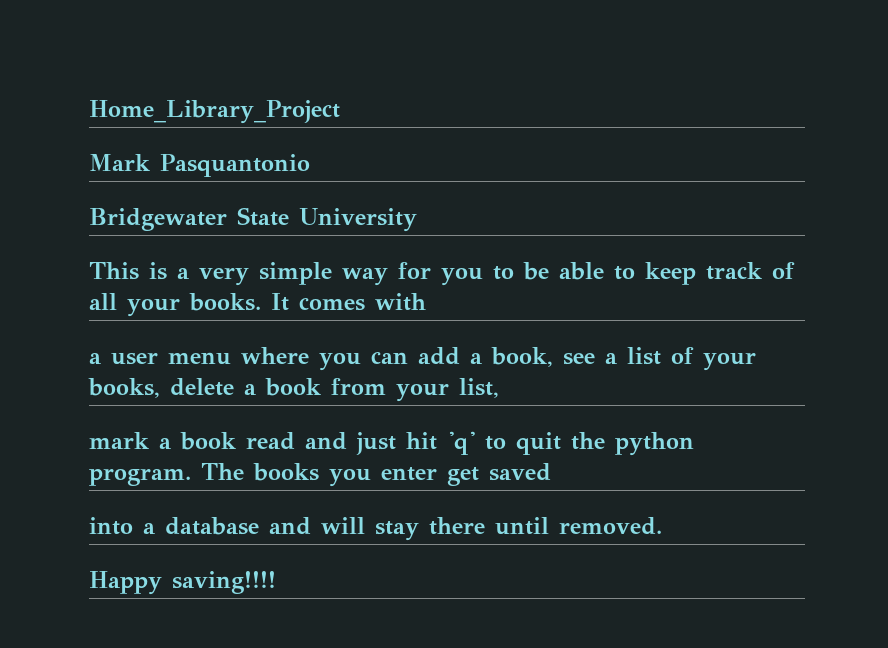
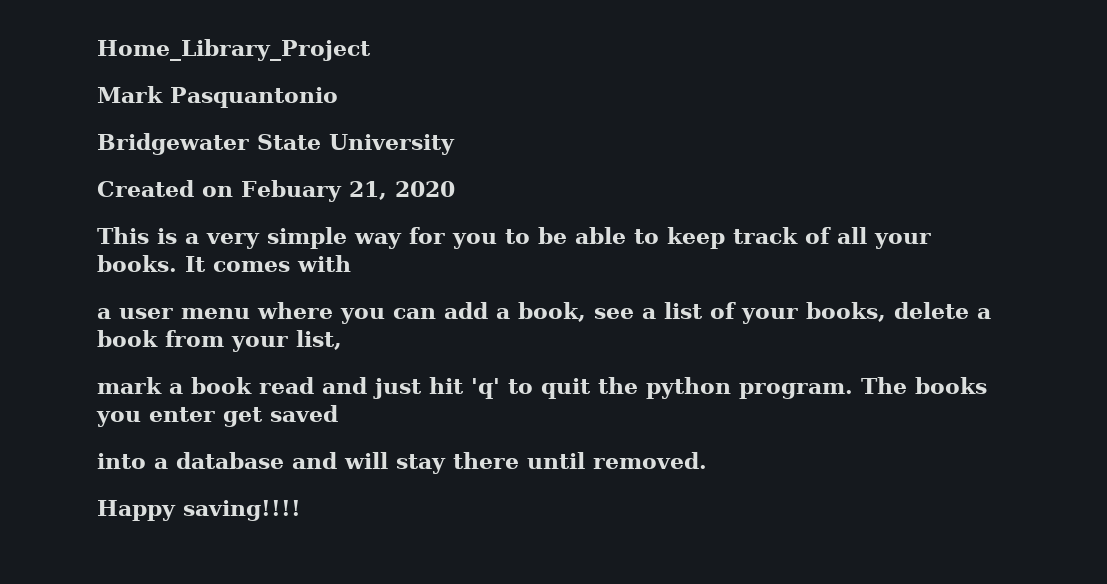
(417, 220) none -> [97,180,455,202] // Created on Febuary 21, 2020

